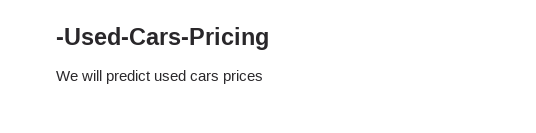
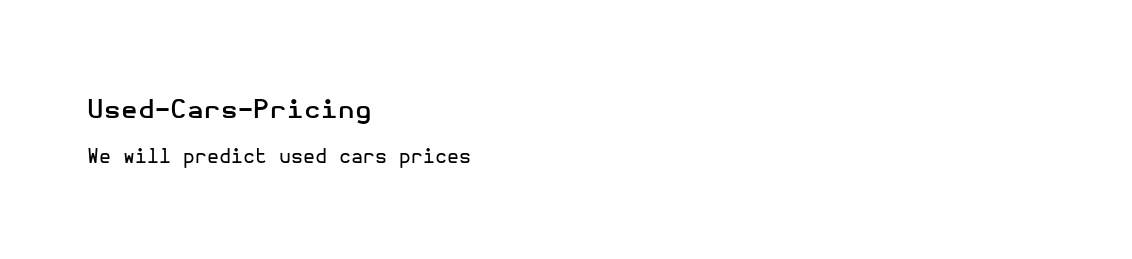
[56,27,269,50] -Used-Cars-Pricing -> [87,99,372,124] Used-Cars-Pricing

